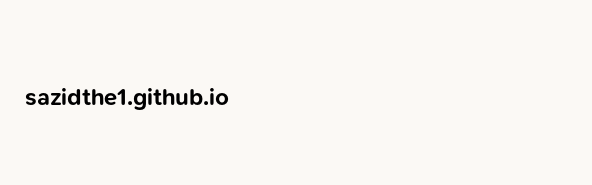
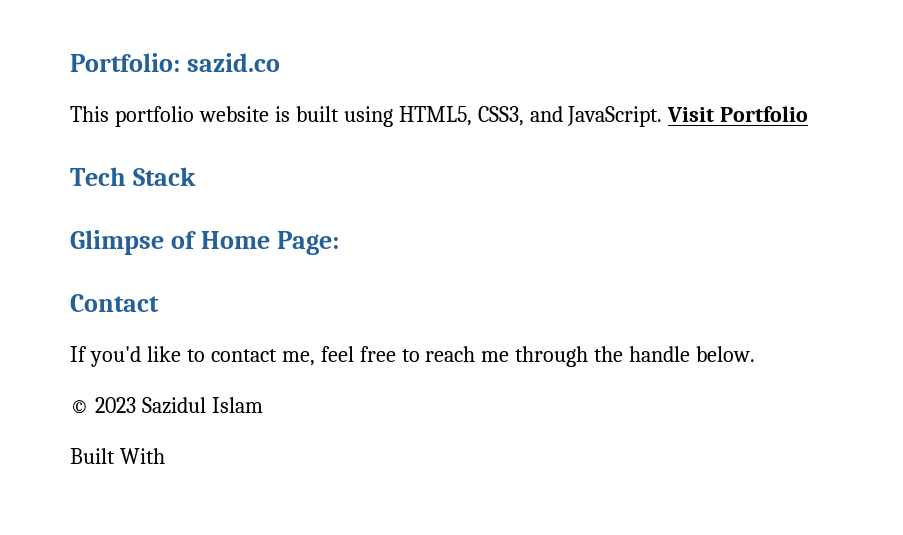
[25,88,229,110] sazidthe1.github.io -> [70,53,280,72] [70,106,809,127] [70,167,196,186] [70,230,339,255] [70,294,159,312] [70,346,756,367] [70,397,263,414] [70,448,165,464] Portfolio: sazid.co // This portfolio website is built using HTML5, CSS3, and JavaScript. Visit Portfolio // Tech Stack // Glimpse of Home Page: // Contact // If you'd like to contact me, feel free to reach me through the handle below. // © 2023 Sazidul Islam // Built With

